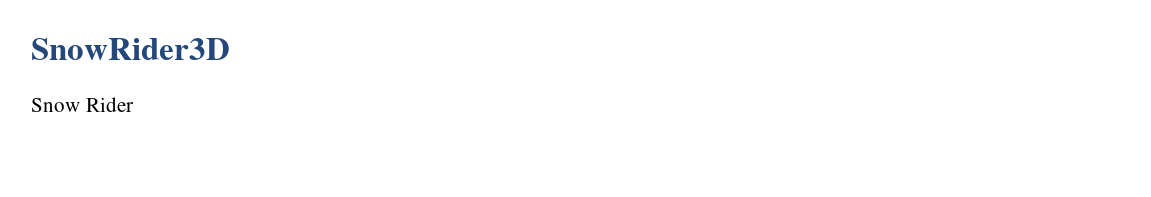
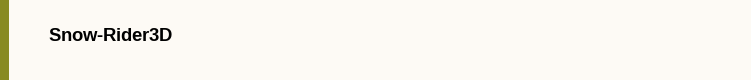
[31,38,230,60] [31,97,134,112] SnowRider3D // Snow Rider -> [49,28,172,41] Snow-Rider3D

